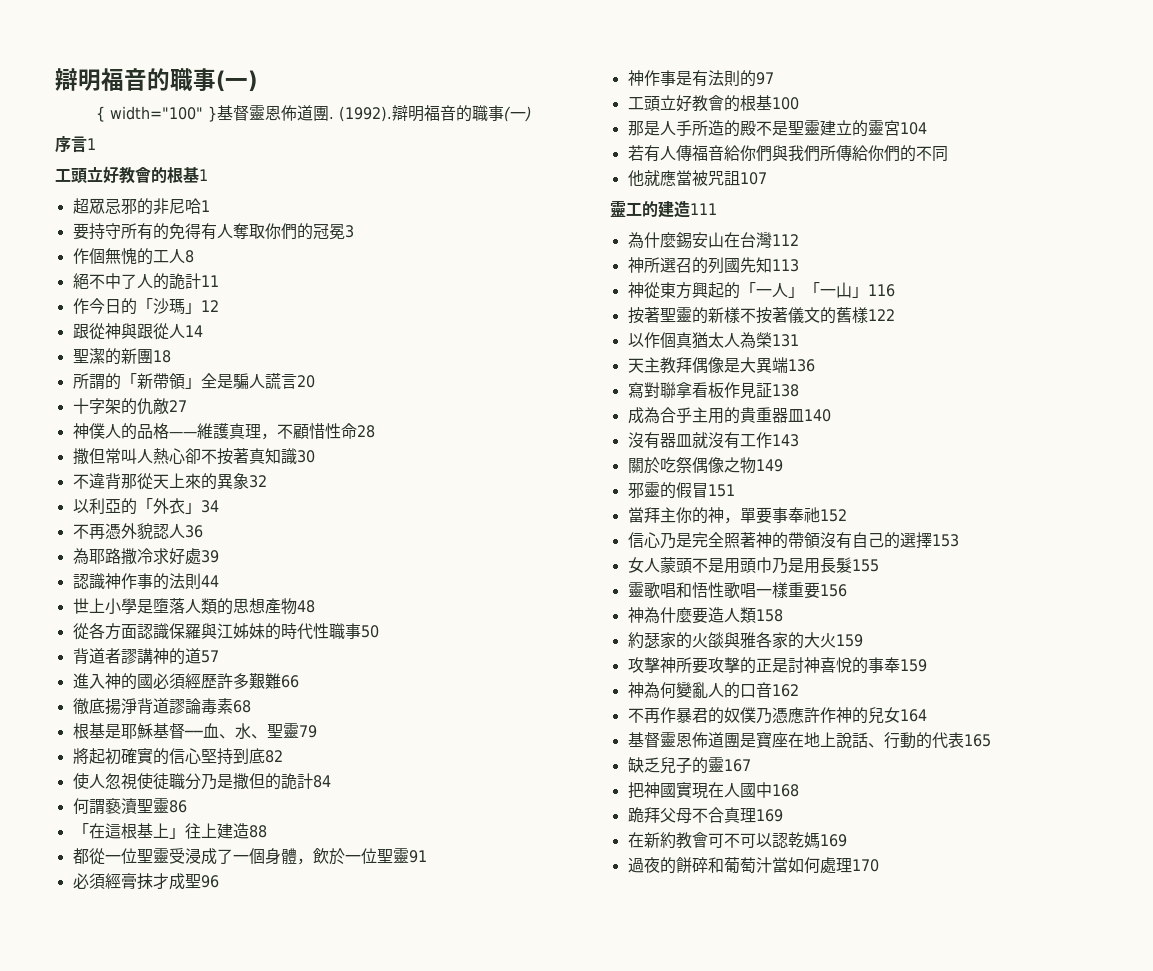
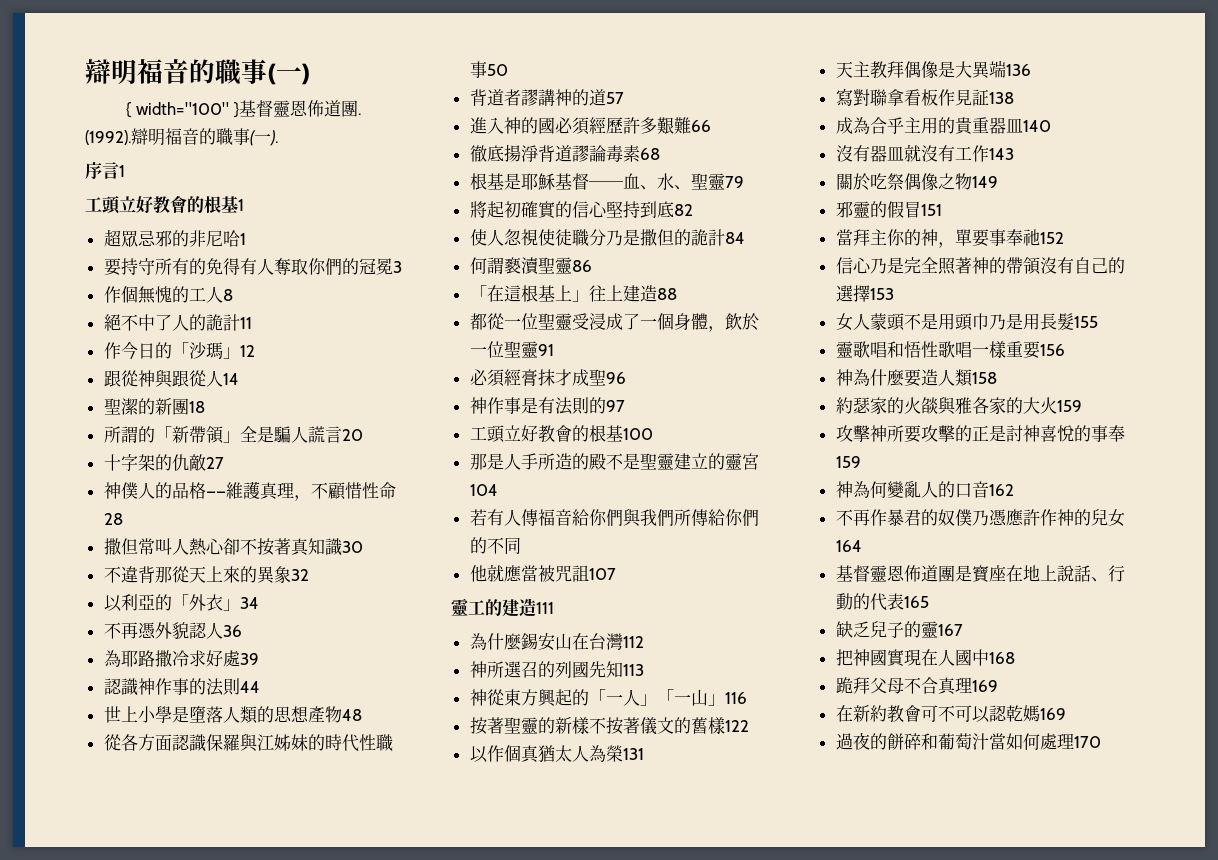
[525,106,533,122] ) -> [270,130,278,146] ).

